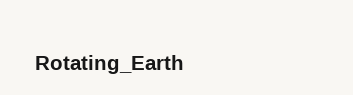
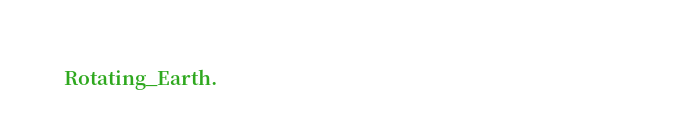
[35,55,184,74] Rotating_Earth -> [64,69,217,90] Rotating_Earth.

